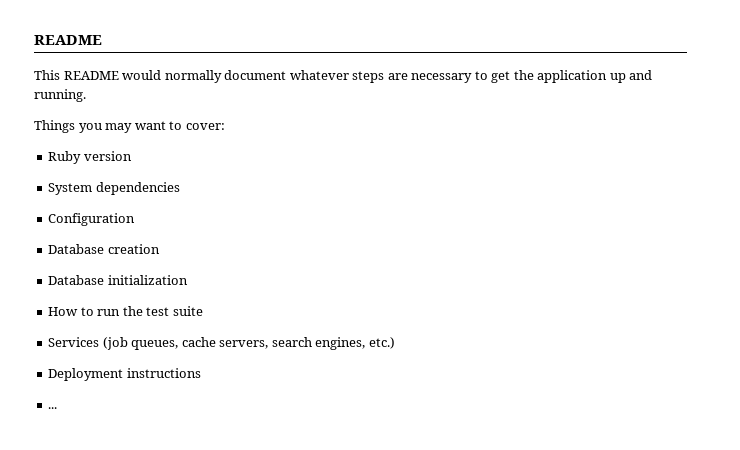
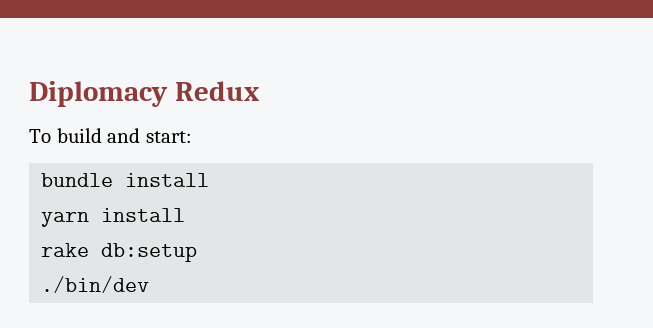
[34,35,102,45] [34,70,653,83] [34,89,86,102] [34,120,225,133] [48,151,132,164] [48,182,180,195] [48,213,136,226] [48,244,160,254] [48,275,188,285] [48,306,203,316] [48,337,395,350] [48,368,201,381] [48,407,58,409] README // This README would normally document whatever steps are necessary to get the application up and running. // Things you may want to cover: // Ruby version // System dependencies // Configuration // Database creation // Database initialization // How to run the test suite // Services (job queues, cache servers, search engines, etc.) // Deployment instructions // ... -> [29,81,259,107] [29,128,192,143] [41,173,210,187] [41,208,186,227] [41,243,198,262] [41,276,150,293] Diplomacy Redux // To build and start: // bundle install // yarn install // rake db:setup // ./bin/dev

